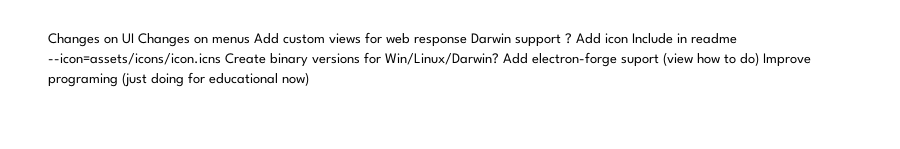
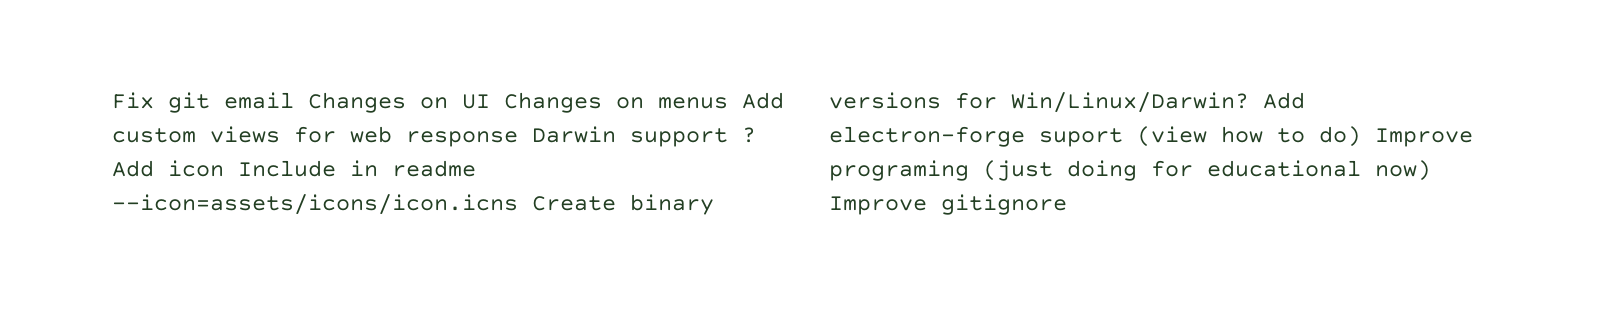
(48, 40) none -> [112,92,294,113] Fix git email
(309, 79) none -> [829,194,1067,215] Improve gitignore

